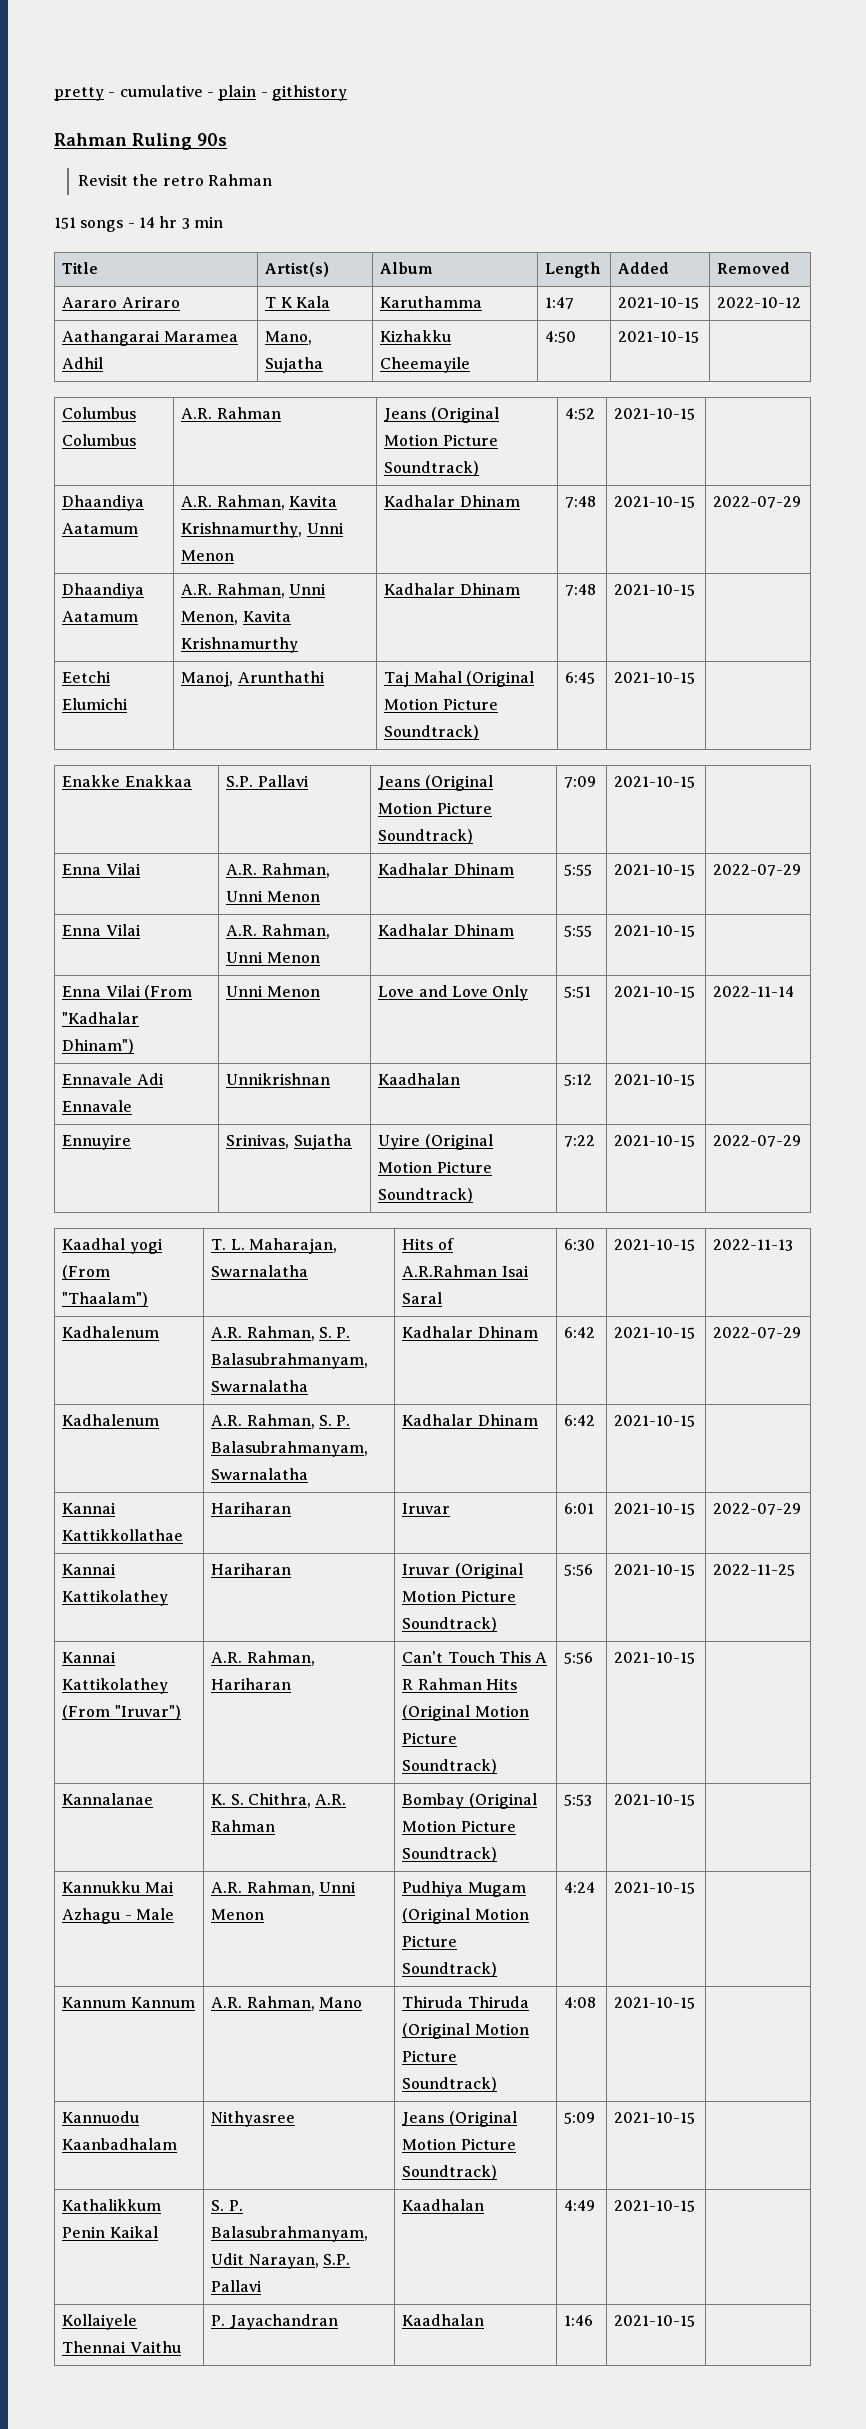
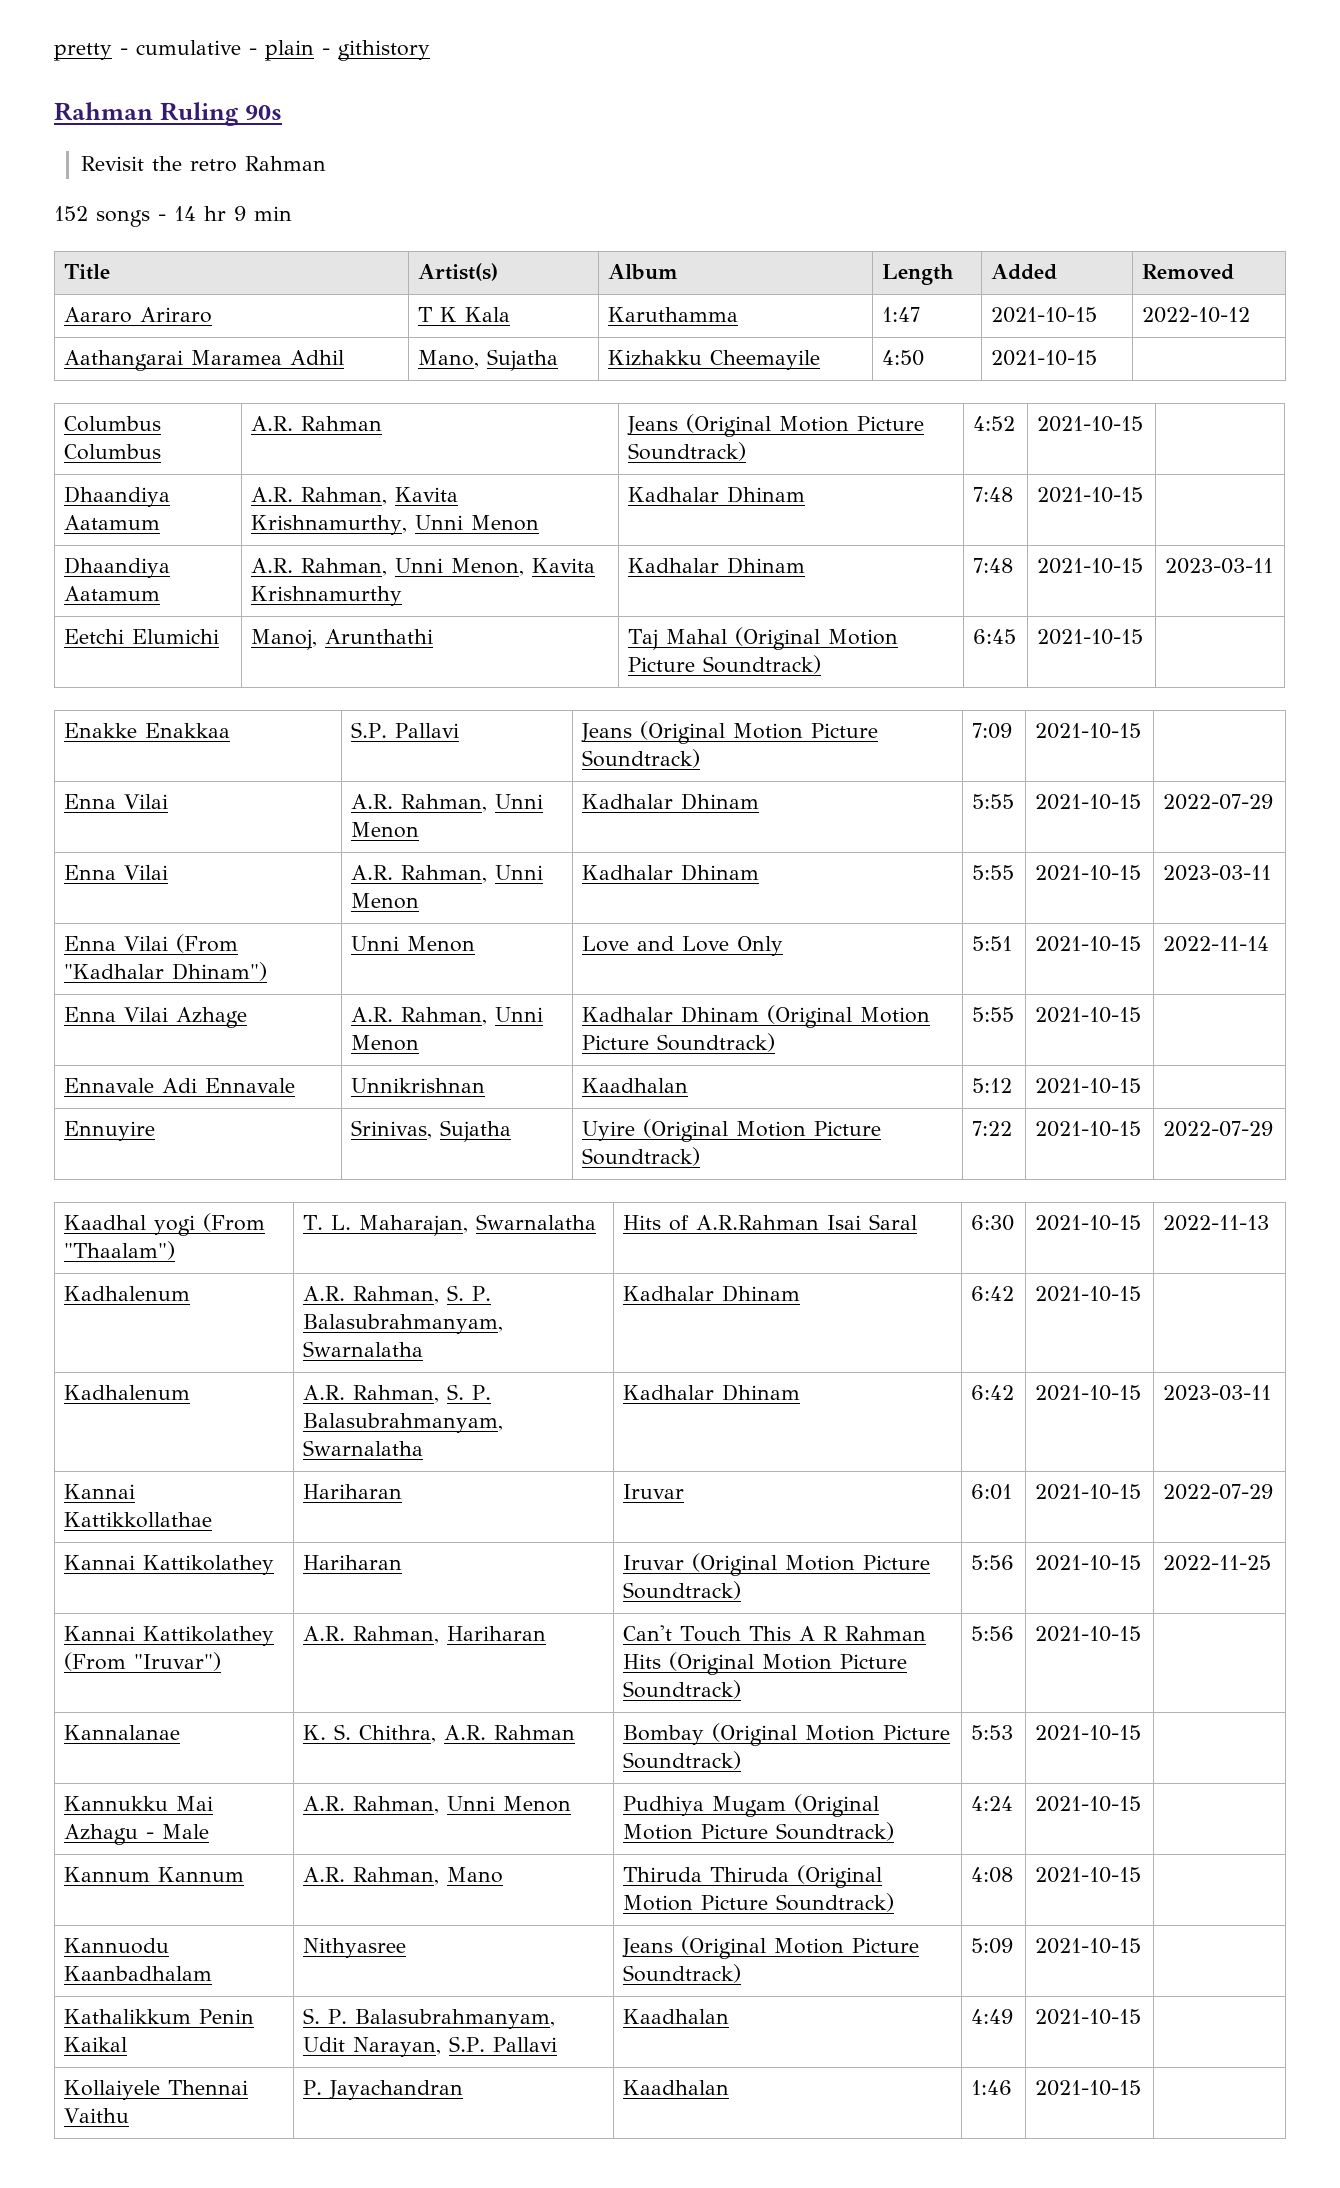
[54,217,76,229] 151 -> [54,206,88,221] 152
[181,218,190,229] 3 -> [234,206,246,221] 9
[713,496,802,508] 2022-07-29 -> (1144, 495) none
(696, 590) none -> [1165,558,1274,574] 2023-03-11
(696, 931) none -> [1163,865,1272,881] 2023-03-11
(795, 991) none -> [64,1007,248,1028] [351,1007,544,1025] [351,1035,420,1051] [582,1005,931,1028] [582,1033,776,1052] [972,1007,1015,1022] [1035,1007,1142,1023] // Enna Vilai Azhage | A.R. Rahman, Unni Menon | Kadhalar Dhinam (Original Motion Picture Soundtrack) | 5:55 | 2021-10-15 |
[713,1327,802,1339] 2022-07-29 -> (1142, 1294) none
(696, 1421) none -> [1163,1385,1272,1401] 2023-03-11

